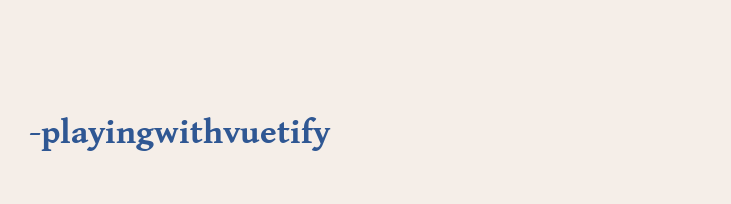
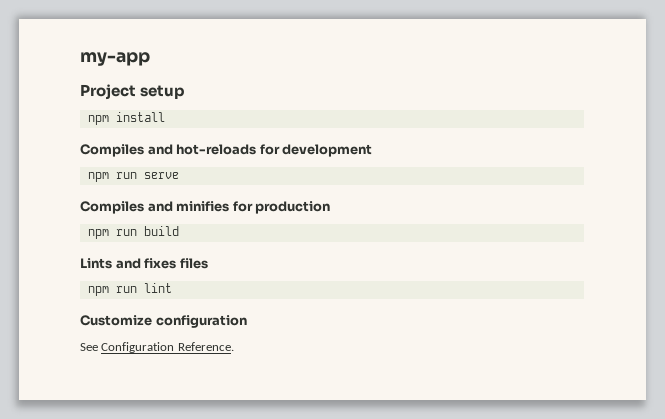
[29,117,331,151] -playingwithvuetify -> [80,52,150,66] [80,84,186,100] [87,112,165,125] [80,144,373,157] [87,172,179,182] [80,201,331,214] [87,226,179,239] [80,258,208,269] [87,283,172,296] [80,315,247,328] [80,342,234,353] my-app // Project setup // npm install // Compiles and hot-reloads for development // npm run serve // Compiles and minifies for production // npm run build // Lints and fixes files // npm run lint // Customize configuration // See Configuration Reference.

